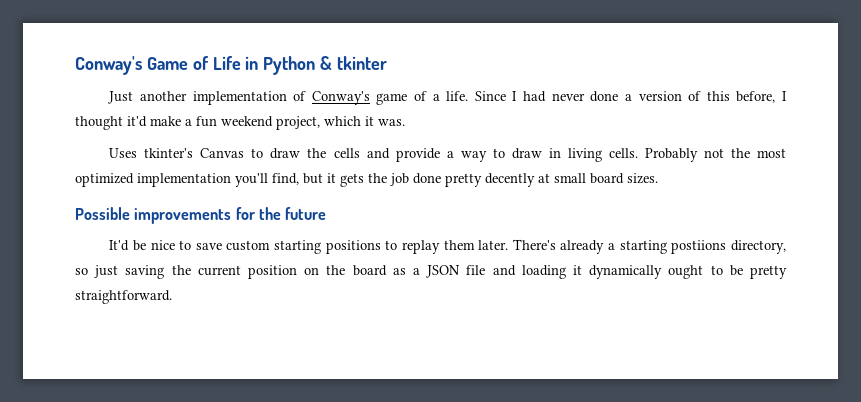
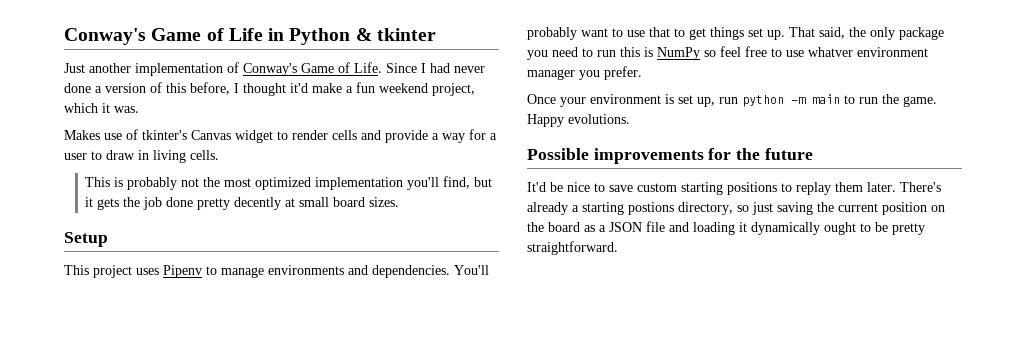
[376,91,469,105] game of a life. -> [301,62,382,73] Game of Life.
[109,148,327,159] Uses tkinter's Canvas to draw the -> [64,129,328,143] Makes use of tkinter's Canvas widget to render
(487, 156) none -> [469,129,497,140] [64,153,87,160] for a user
[644,148,698,162] Probably -> [85,177,178,190] // This is probably
(658, 178) none -> [64,232,108,247] [64,265,489,278] [527,27,944,40] [527,46,928,60] [527,66,642,80] [527,94,937,107] [527,114,630,127] // Setup // This project uses Pipenv to manage environments and dependencies. You'll probably want to use that to get things set up. That said, the only package you need to run this is NumPy so feel free to use whatver environment manager you prefer. // Once your environment is set up, run python -m main to run the game. Happy evolutions.
[671,240,727,254] postiions -> [628,202,674,215] postions

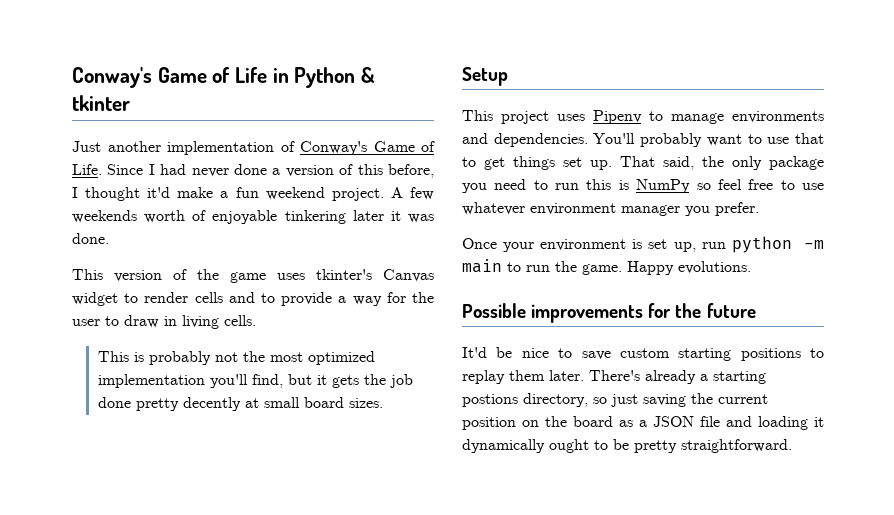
[432,83,475,96] [64,103,139,113] [64,129,138,140] project, which it was. // Makes use of -> [331,187,434,201] [72,210,435,224] [72,233,109,244] [72,269,305,283] project. A few weekends worth of enjoyable tinkering later it was done. // This version of the game uses
(381, 135) none -> [261,293,275,303] to
[490,133,497,140] a -> [411,292,434,303] the
[808,47,853,57] whatver -> [462,202,525,215] whatever

